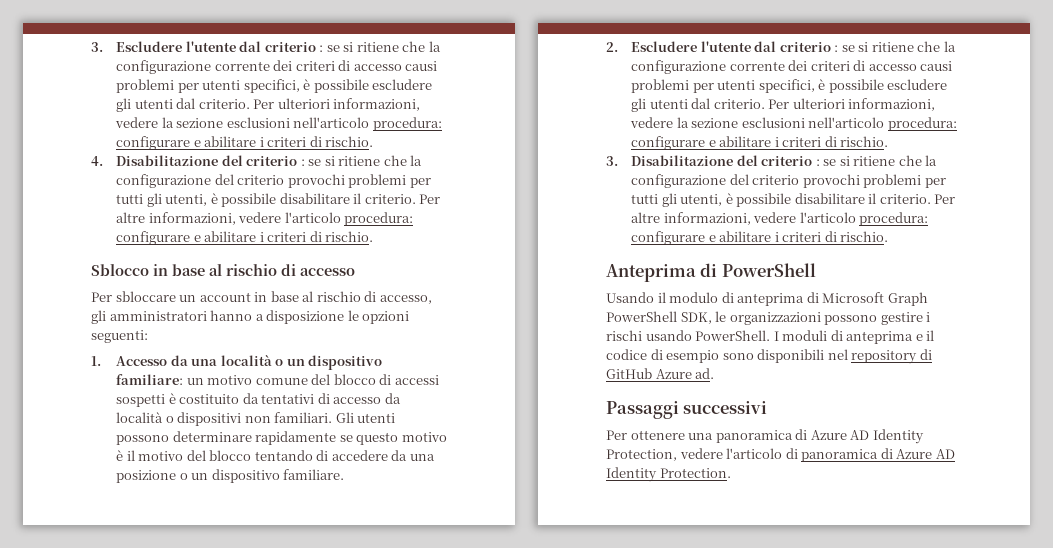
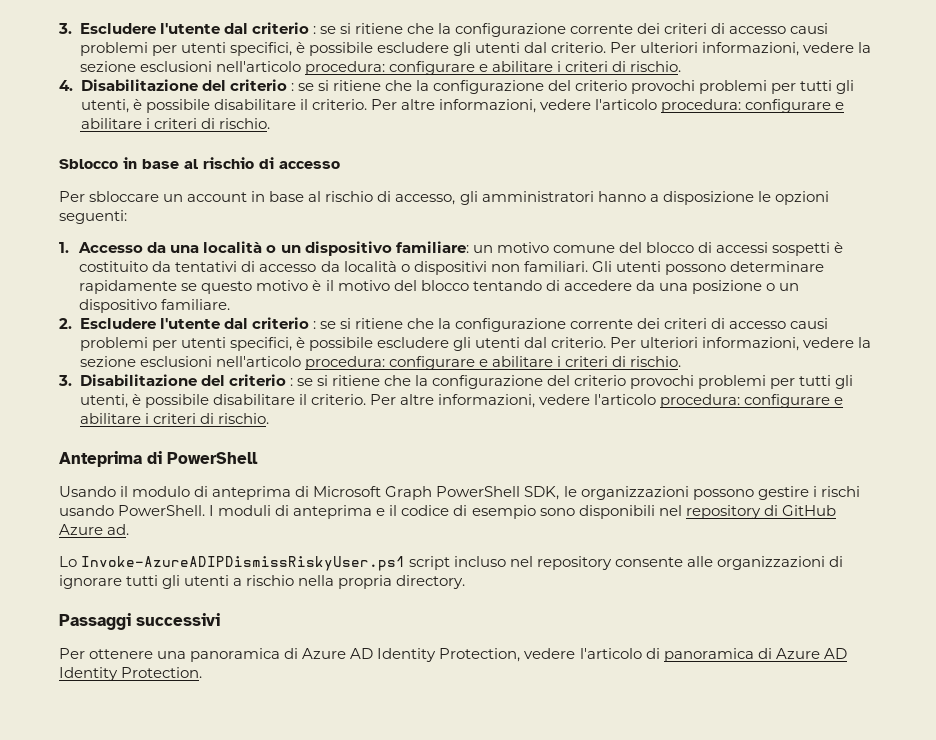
(715, 373) none -> [59,556,844,571] [59,575,466,589] // Lo Invoke-AzureADIPDismissRiskyUser.ps1 script incluso nel repository consente alle organizzazioni di ignorare tutti gli utenti a rischio nella propria directory.

